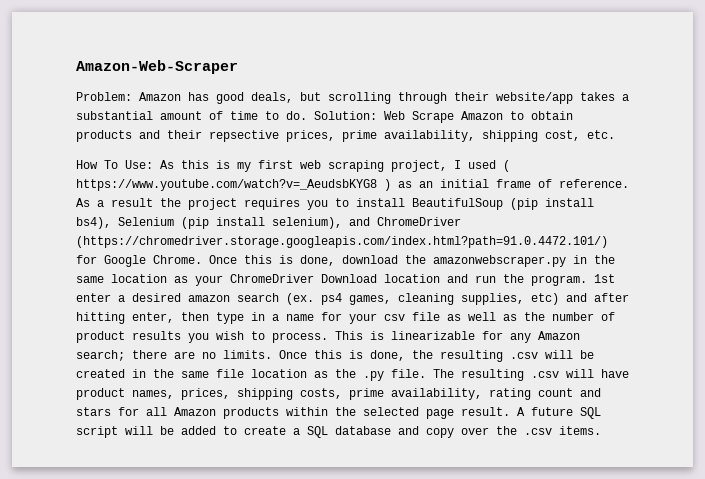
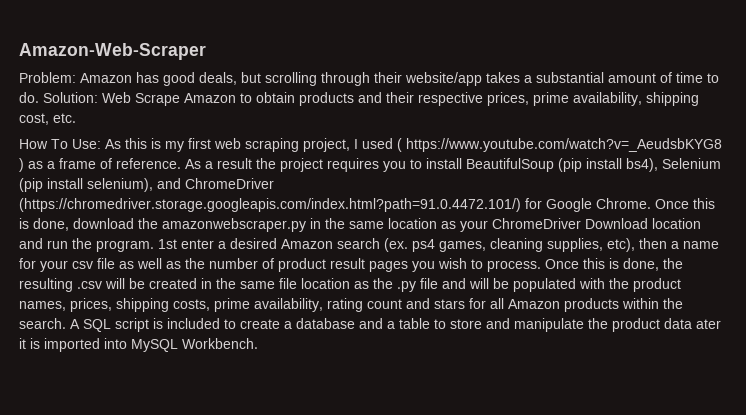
[209,130,279,142] repsective -> [418,92,483,106] respective
[419,179,489,188] an initial -> [47,161,55,169] a
[188,295,230,302] amazon -> [281,239,333,249] Amazon
[531,293,629,305] [76,312,265,324] etc) and after hitting enter, then type in -> [607,238,667,252] etc), then
[132,331,181,340] results -> [330,258,408,272] result pages
[335,331,580,343] [76,350,272,361] This is linearizable for any Amazon search; there are no limits. -> (541, 266) none
[391,369,629,381] file. The resulting .csv will have -> [420,278,629,292] file and will be populated with the
[363,407,601,419] [76,426,216,438] selected page result. A future SQL script will be added -> [19,318,220,332] search. A SQL script is included
[307,426,328,438] SQL -> (292, 325) none
[426,426,601,438] copy over the .csv items. -> [387,318,721,332] [19,338,258,352] a table to store and manipulate the product data ater it is imported into MySQL Workbench.

